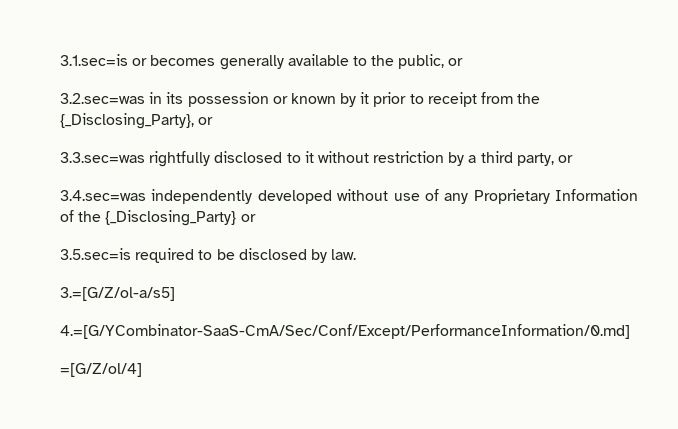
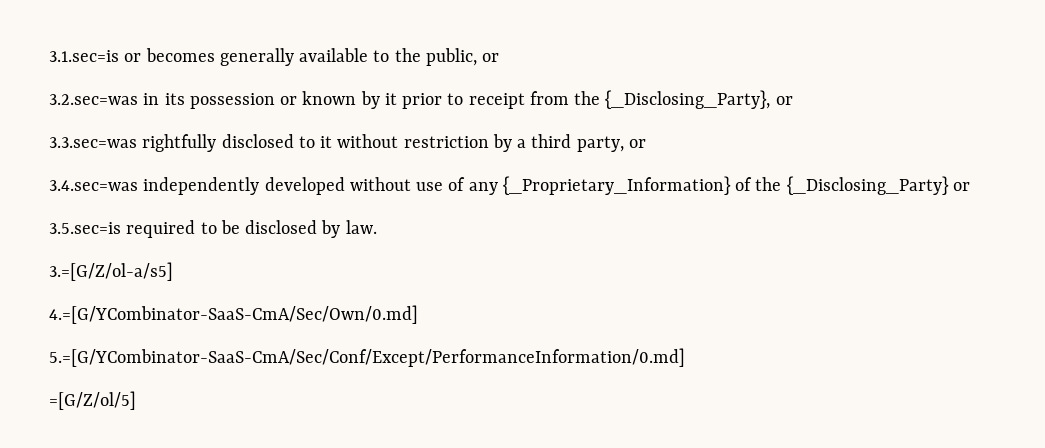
[473,189,638,204] Proprietary Information -> [502,176,731,195] {_Proprietary_Information}
[60,324,630,339] [60,363,142,377] 4.=[G/YCombinator-SaaS-CmA/Sec/Conf/Except/PerformanceInformation/0.md] // =[G/Z/ol/4] -> [49,305,418,324] [49,348,685,367] [49,391,136,410] 4.=[G/YCombinator-SaaS-CmA/Sec/Own/0.md] // 5.=[G/YCombinator-SaaS-CmA/Sec/Conf/Except/PerformanceInformation/0.md] // =[G/Z/ol/5]

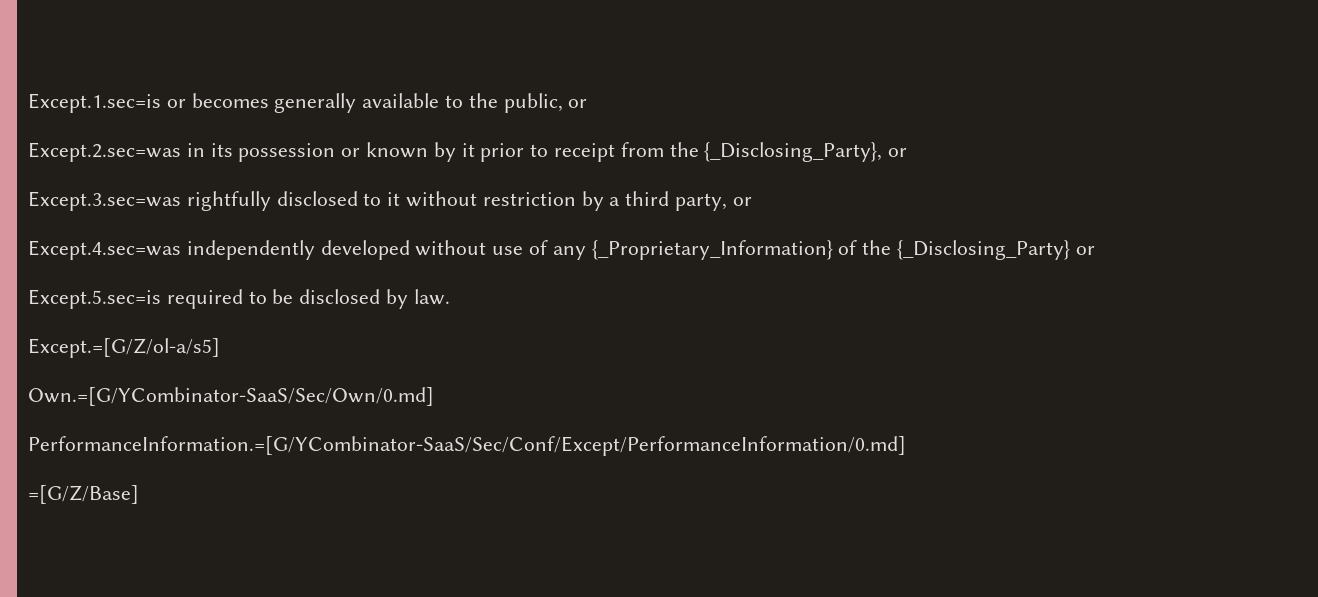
[49,50,119,62] 3.1.sec=is -> [28,93,161,113] Except.1.sec=is
[49,94,138,105] 3.2.sec=was -> [28,142,181,162] Except.2.sec=was
[49,137,137,148] 3.3.sec=was -> [28,191,181,211] Except.3.sec=was
[49,180,138,191] 3.4.sec=was -> [28,240,181,260] Except.4.sec=was
[49,222,121,234] 3.5.sec=is -> [28,289,161,309] Except.5.sec=is
[49,262,173,281] [49,305,418,324] [49,348,685,367] [49,391,136,410] 3.=[G/Z/ol-a/s5] // 4.=[G/YCombinator-SaaS-CmA/Sec/Own/0.md] // 5.=[G/YCombinator-SaaS-CmA/Sec/Conf/Except/PerformanceInformation/0.md] // =[G/Z/ol/5] -> [28,338,220,358] [28,387,434,406] [28,436,906,456] [28,485,139,504] Except.=[G/Z/ol-a/s5] // Own.=[G/YCombinator-SaaS/Sec/Own/0.md] // PerformanceInformation.=[G/YCombinator-SaaS/Sec/Conf/Except/PerformanceInformation/0.md] // =[G/Z/Base]

